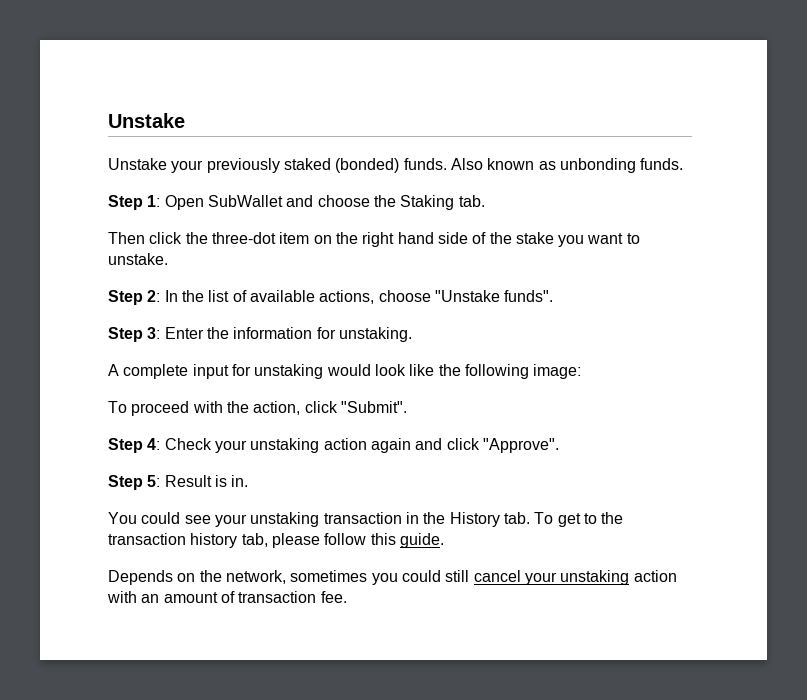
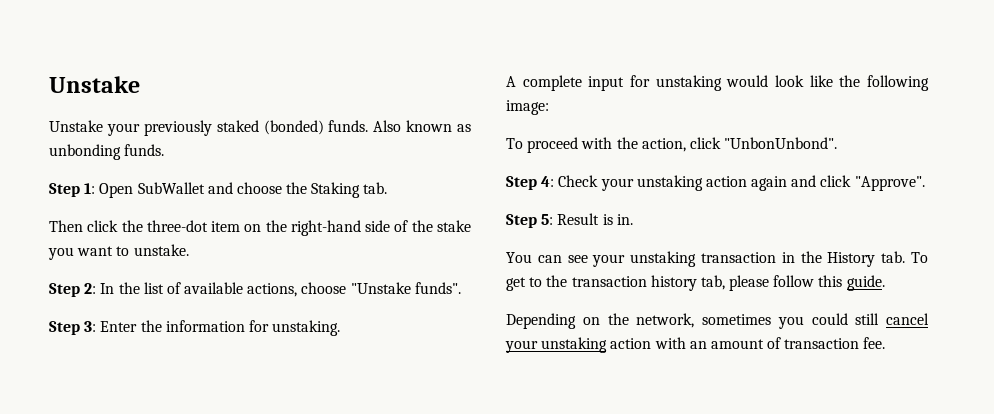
[362,232,434,247] right hand -> [290,220,361,236] right-hand
[340,401,407,413] "Submit". -> [724,137,838,149] "UnbonUnbond".
[141,512,181,524] could -> [537,255,562,263] can
[108,570,173,585] Depends -> [506,313,576,329] Depending

